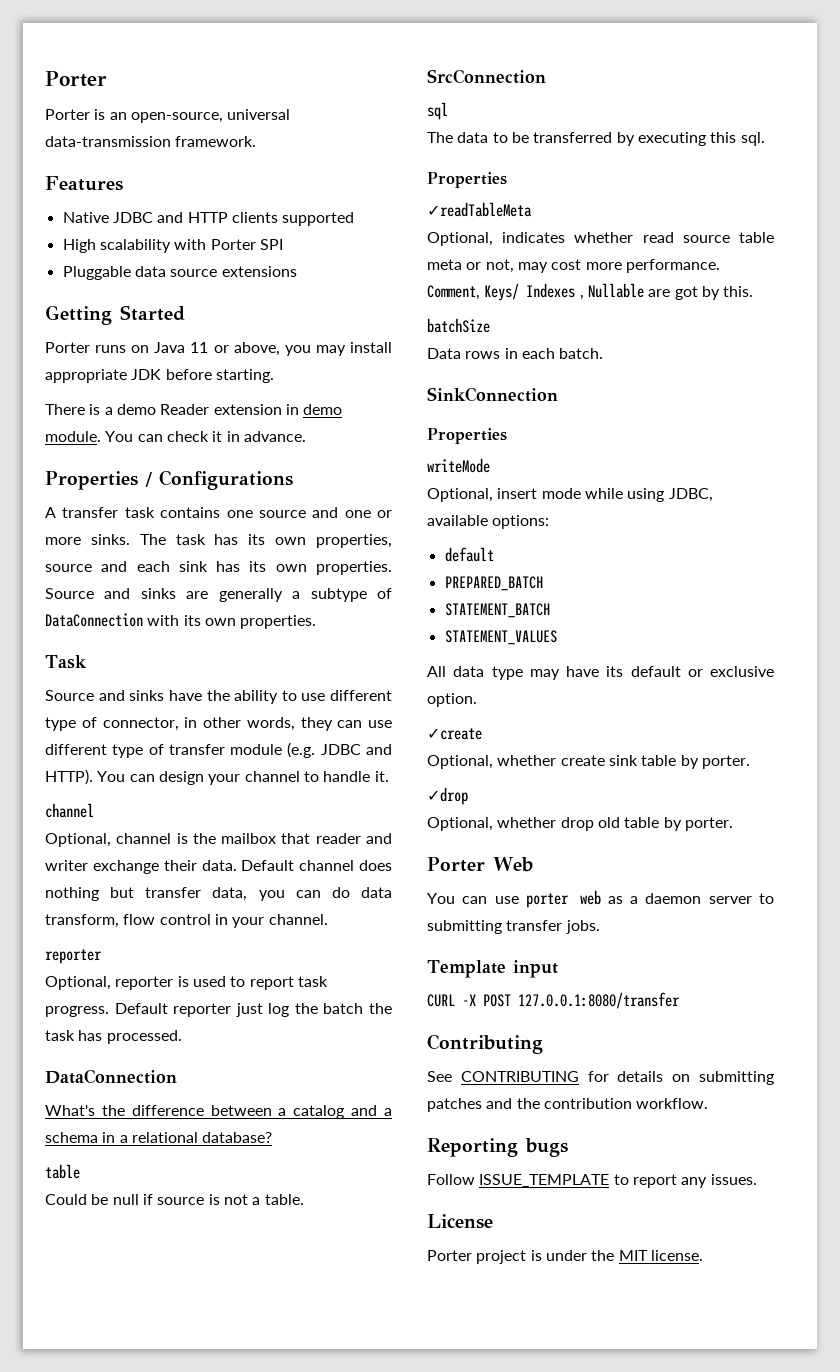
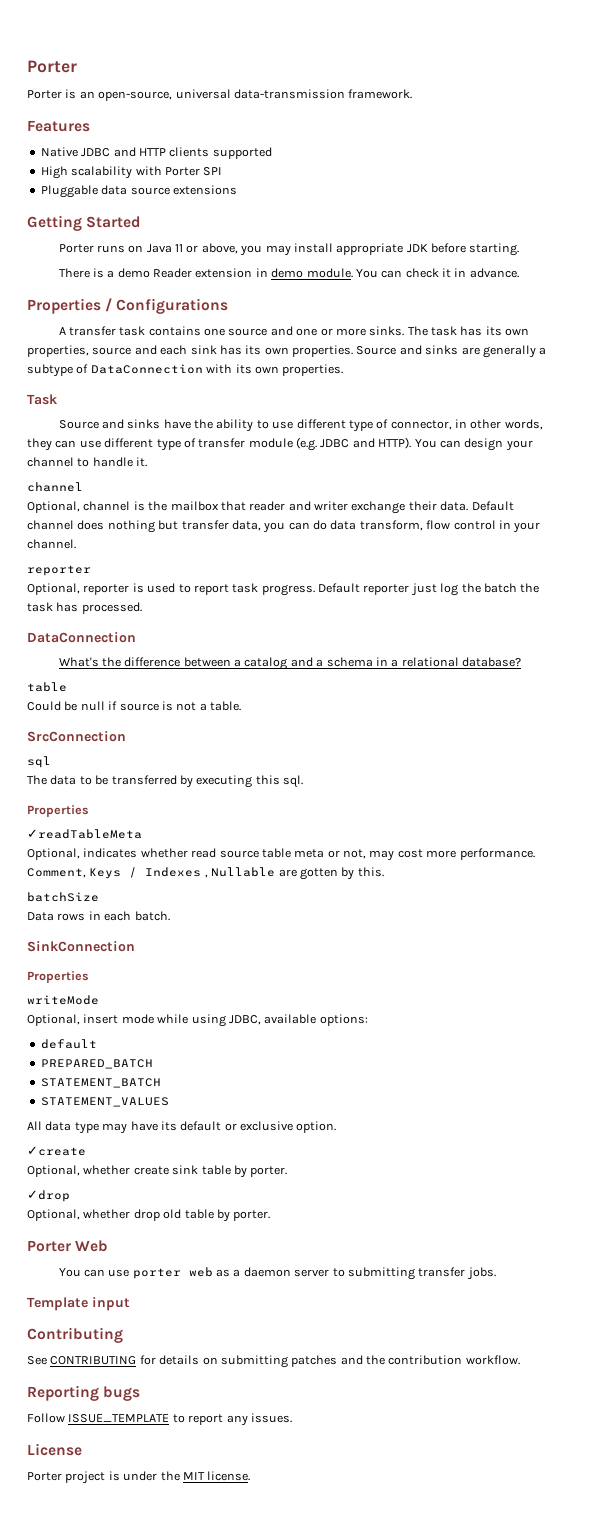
[484,283,520,301] Keys/ -> [89,867,138,879] Keys /
[674,286,698,300] got -> [299,868,338,880] gotten
[427,992,680,1009] // CURL -X POST 127.0.0.1:8080/transfer -> (130, 1304) none

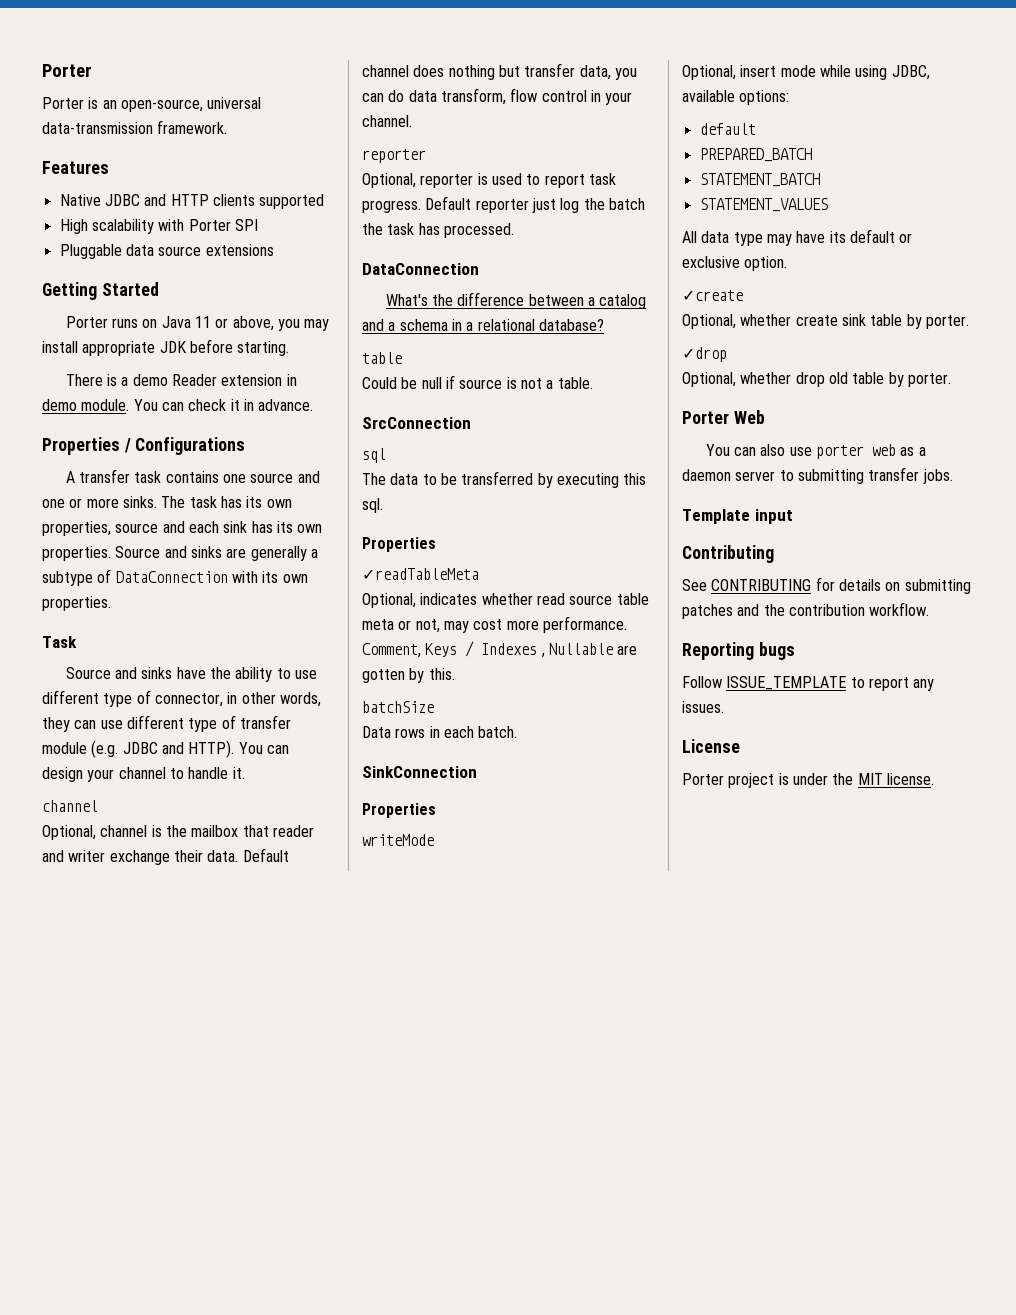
(105, 1273) none -> [760,444,786,456] also

